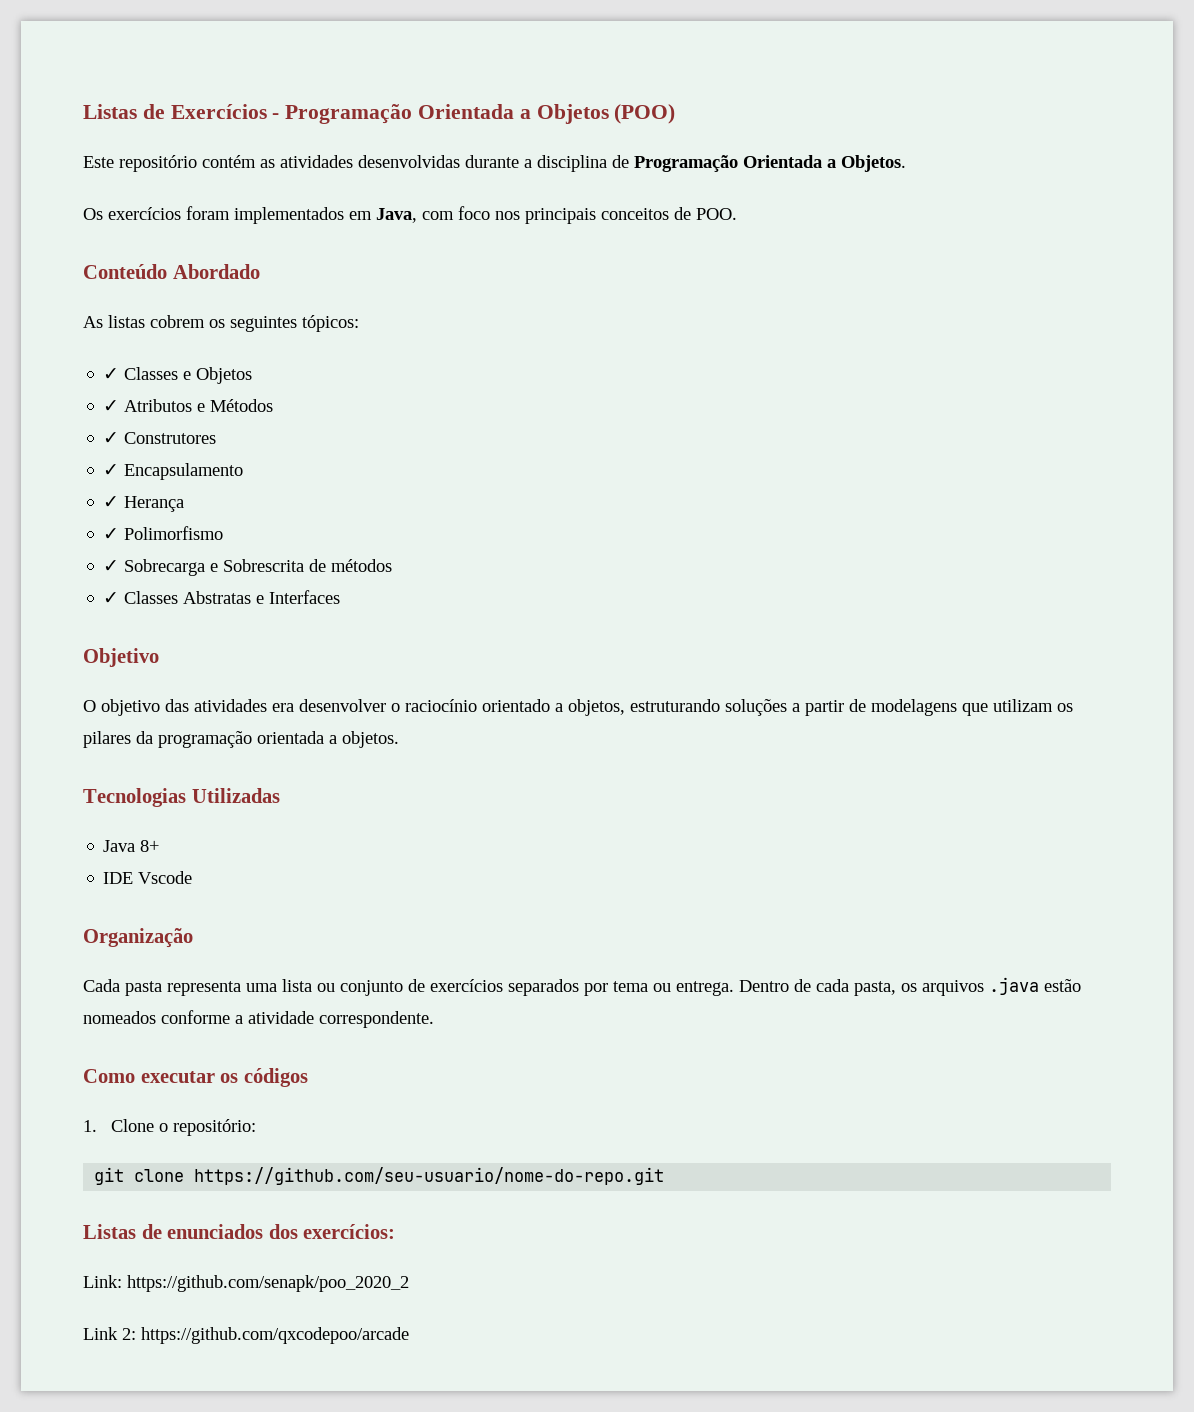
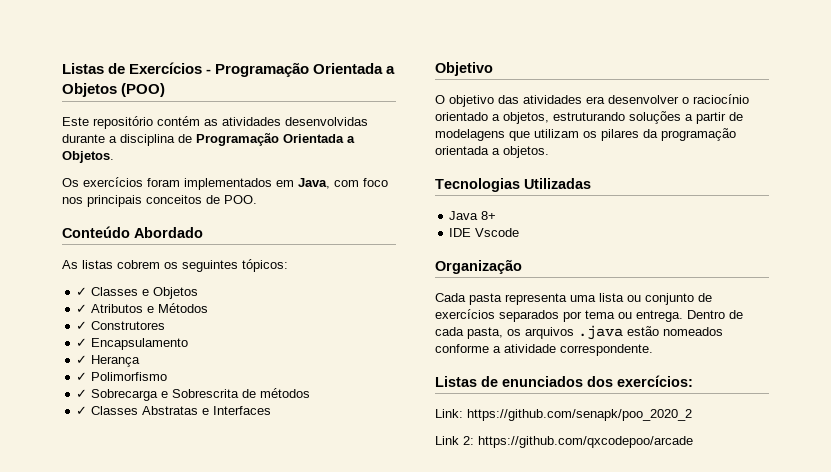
[83,1068,308,1087] [83,1119,256,1136] [94,1167,665,1185] // Como executar os códigos // 1. Clone o repositório: // git clone https://github.com/seu-usuario/nome-do-repo.git -> (653, 350) none

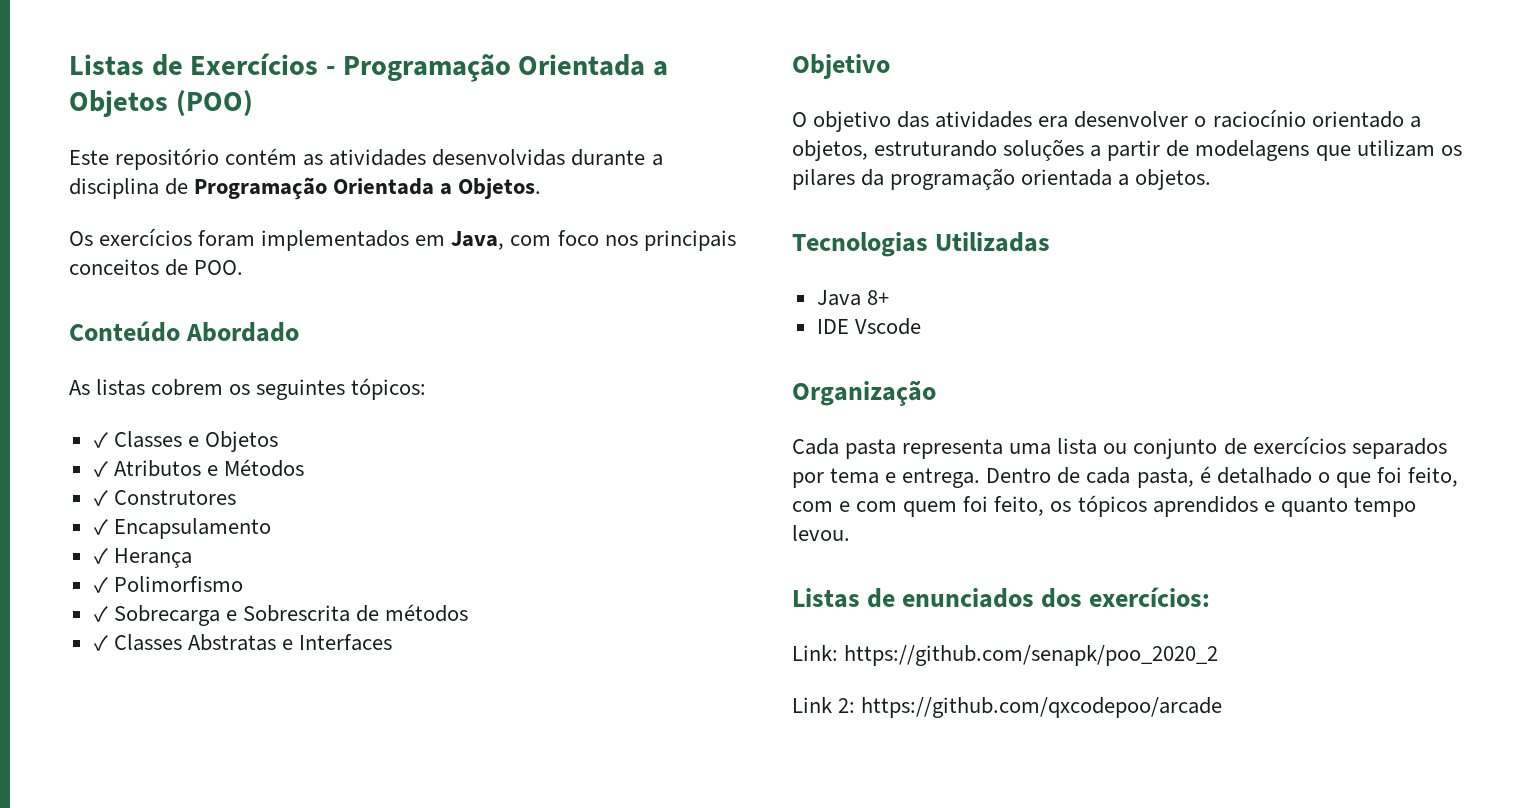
[618,312,632,319] ou -> [885,472,897,483] e
[507,325,723,340] [435,344,653,356] os arquivos .java estão nomeados conforme a atividade correspondente. -> [1199,466,1458,488] [792,495,1416,517] [792,525,850,541] é detalhado o que foi feito, com e com quem foi feito, os tópicos aprendidos e quanto tempo levou.

